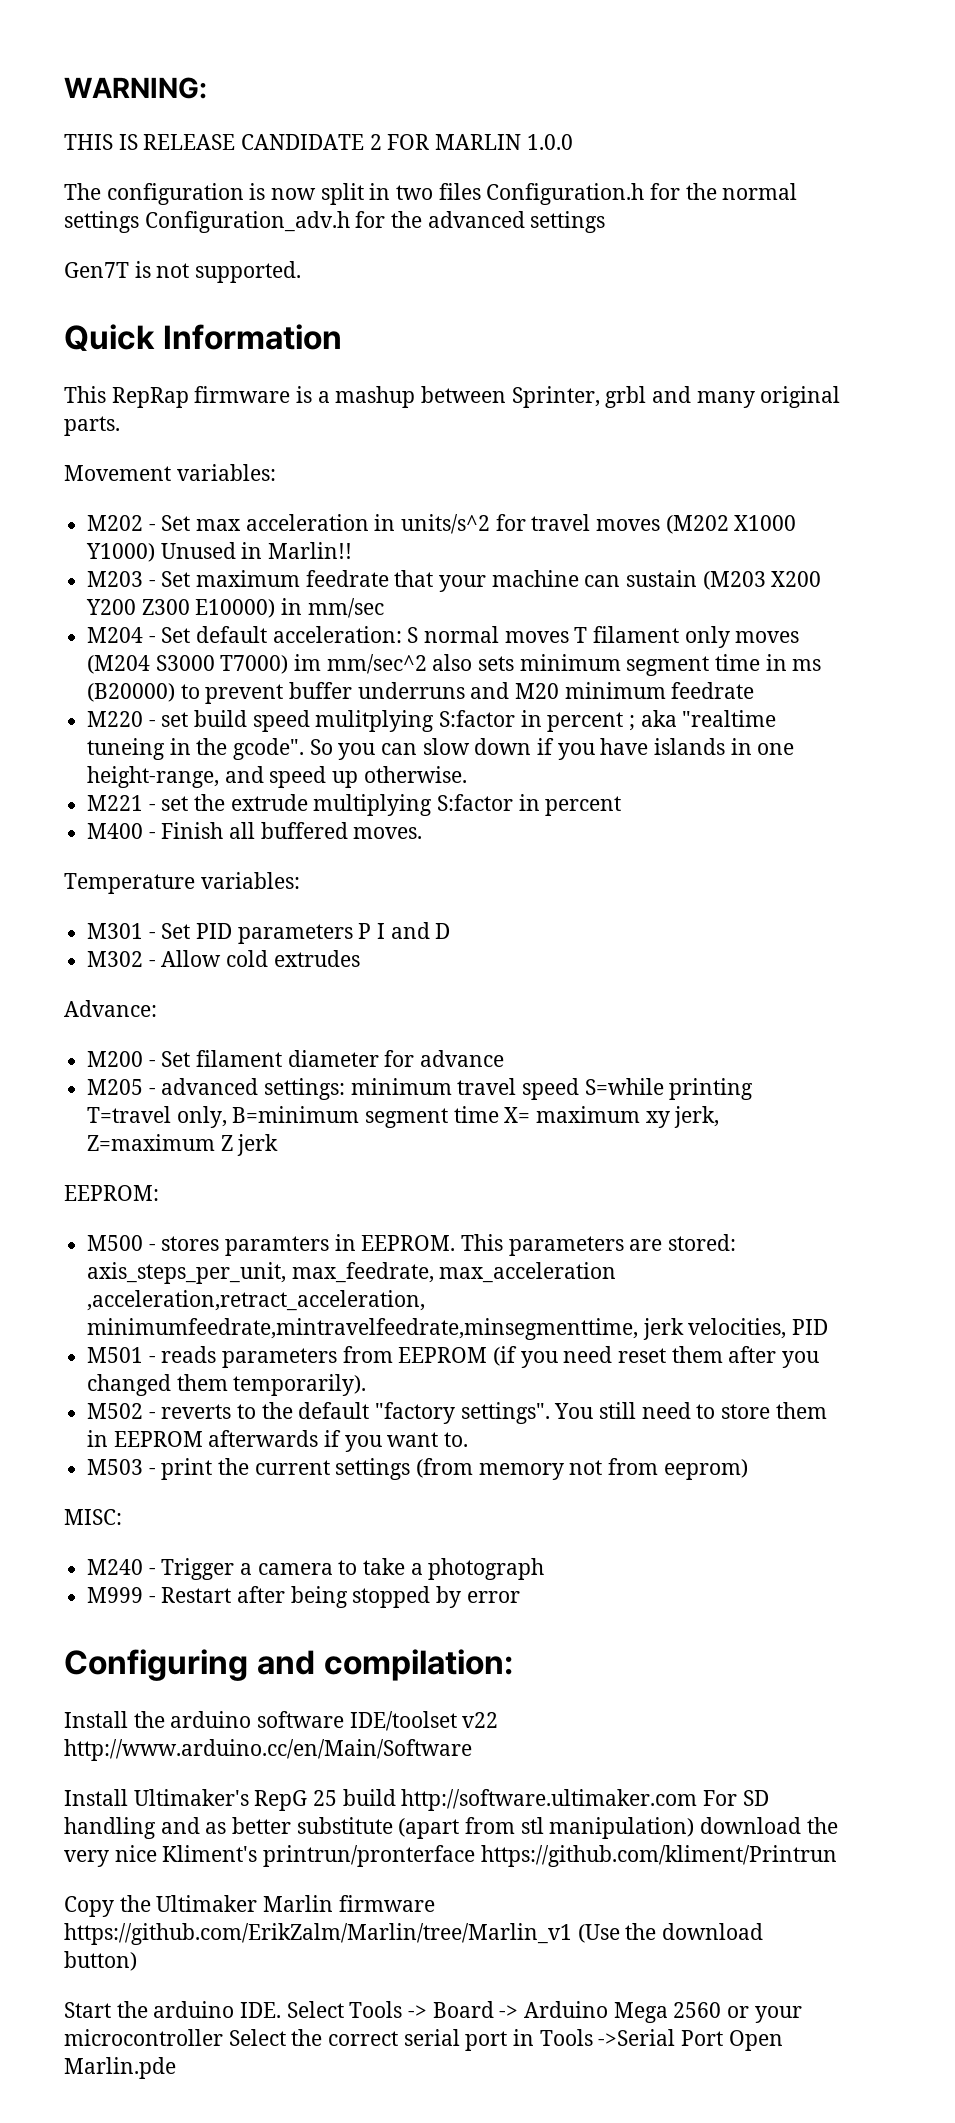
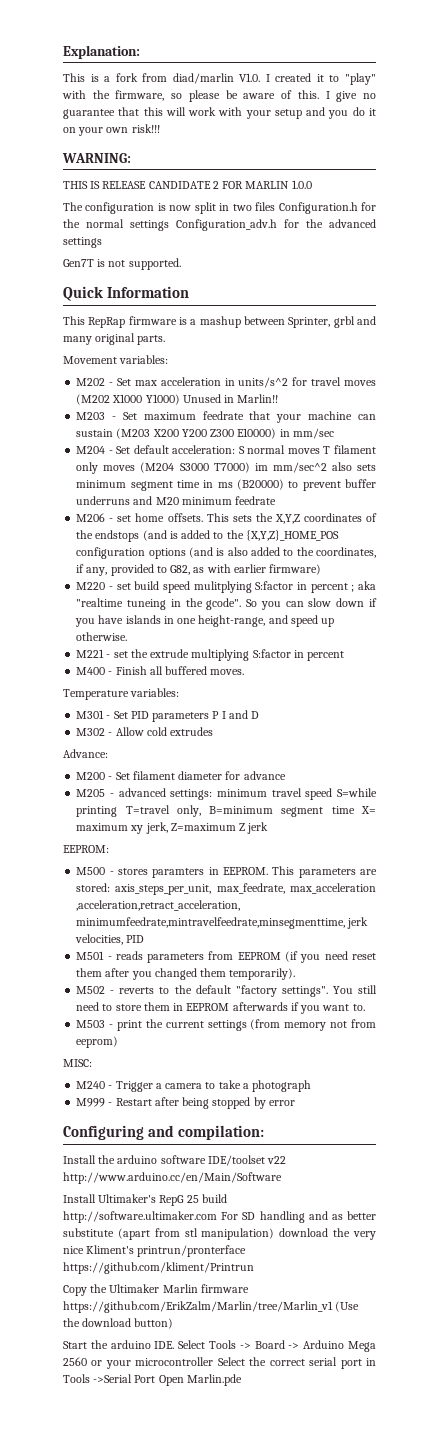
(64, 88) none -> [63,45,140,59] [63,73,377,85] [62,90,377,102] [63,107,376,119] [63,124,160,136] Explanation: // This is a fork from diad/marlin V1.0. I created it to "play" with the firmware, so please be aware of this. I give no guarantee that this will work with your setup and you do it on your own risk!!! //
(755, 690) none -> [76,513,377,524] [76,530,339,542] [76,547,376,559] [76,564,322,576] // M206 - set home offsets. This sets the X,Y,Z coordinates of the endstops (and is added to the {X,Y,Z}_HOME_POS configuration options (and is also added to the coordinates, if any, provided to G82, as with earlier firmware)

